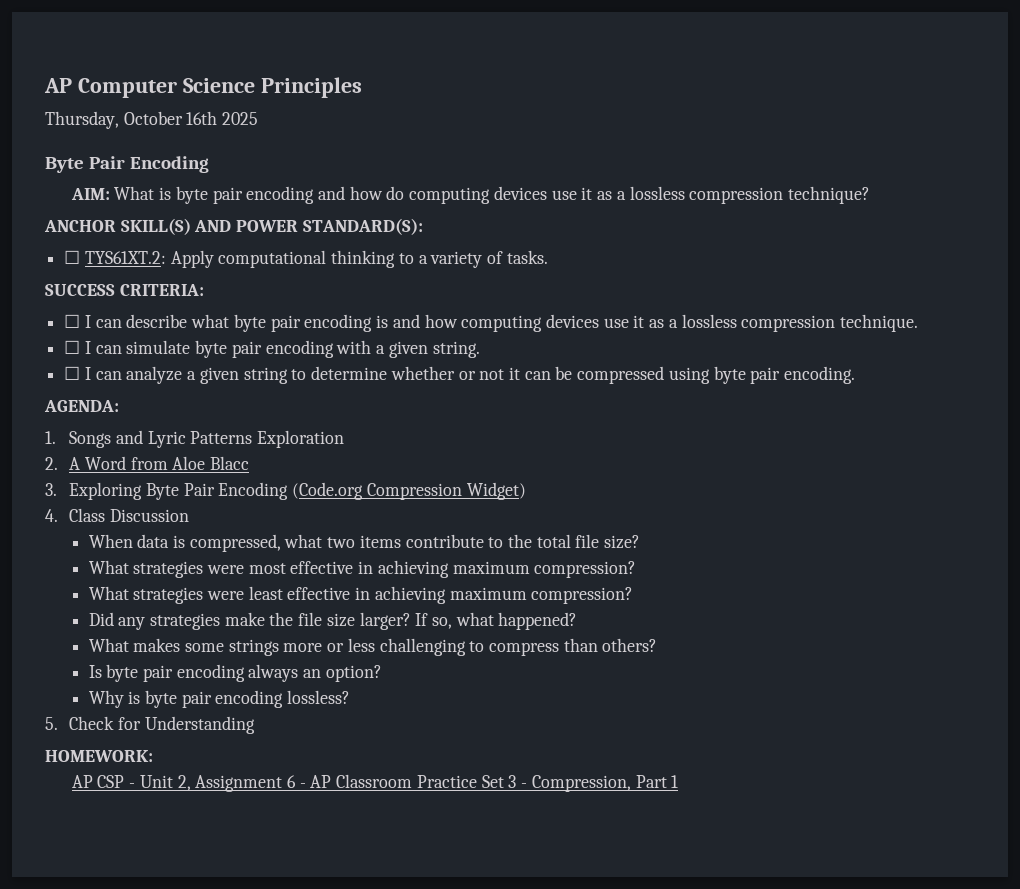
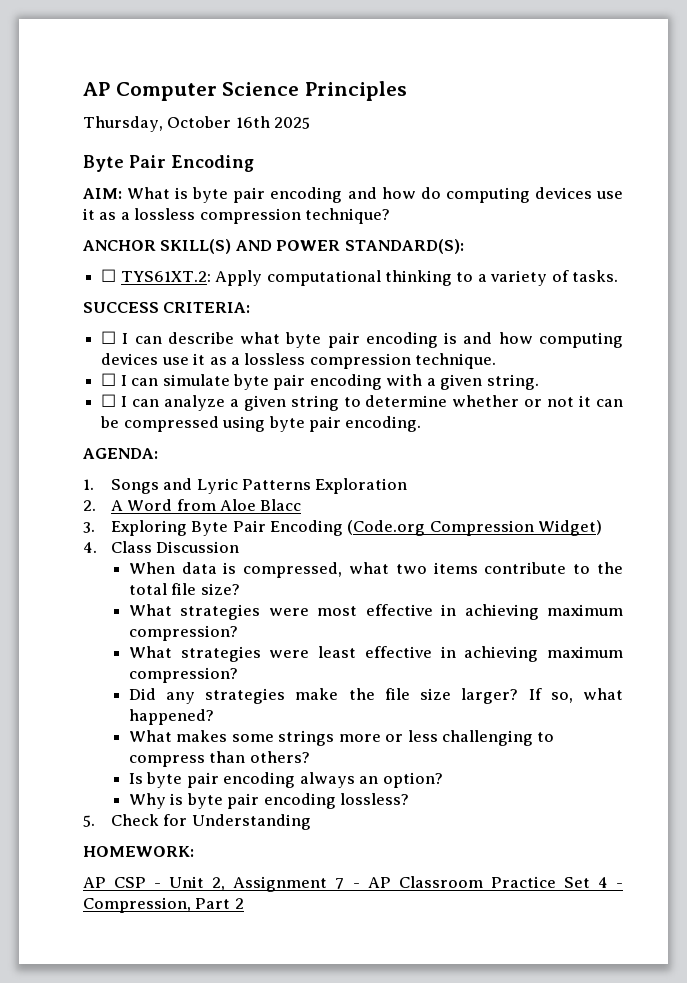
[287,775,297,788] 6 -> [335,878,345,889] 7
[508,775,517,788] 3 -> [597,877,608,888] 4
[671,775,679,788] 1 -> [234,898,244,909] 2

